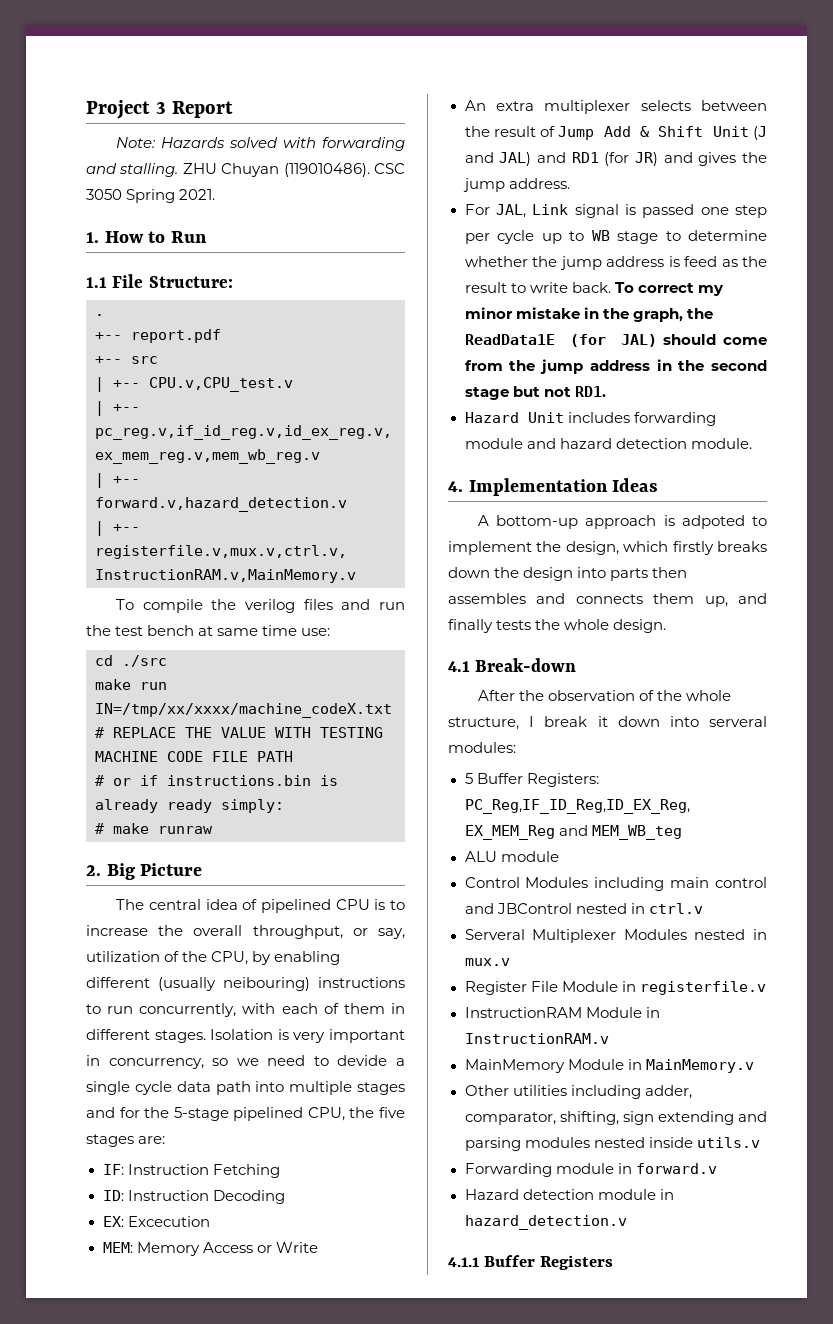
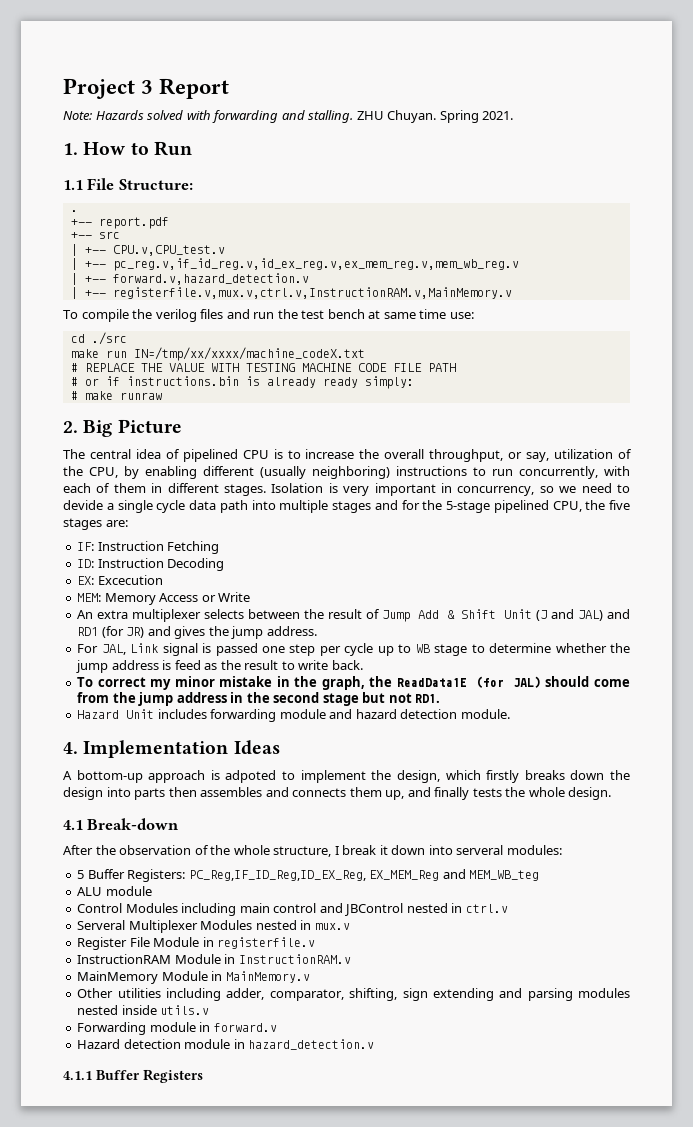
[221,163,405,177] [86,189,122,200] Chuyan (119010486). CSC 3050 -> [387,110,437,123] Chuyan.
[223,977,310,991] neibouring) -> [312,466,390,479] neighboring)
(611, 287) none -> (363, 665) //

